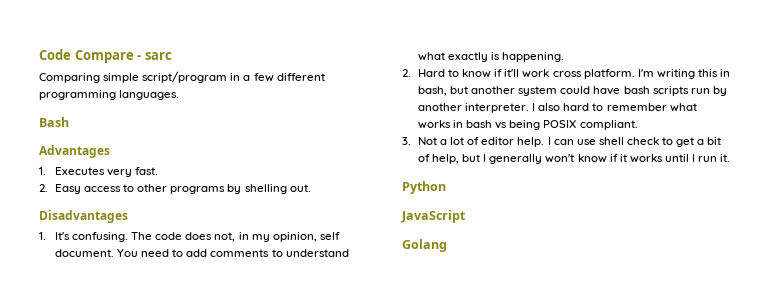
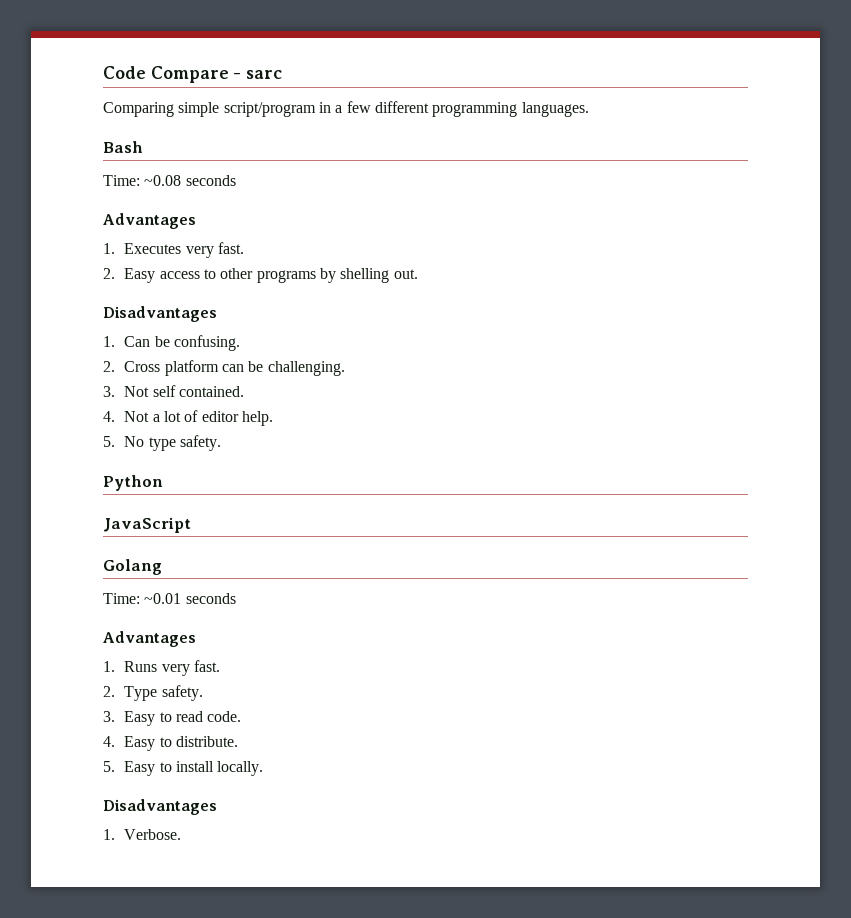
(69, 122) none -> [103,175,236,186] // Time: ~0.08 seconds
[54,232,70,240] It's -> [124,336,170,347] Can be
[131,232,340,242] [54,249,349,257] [417,52,565,62] [402,69,731,79] [417,86,727,96] [417,103,697,113] [417,120,638,130] [402,137,411,145] The code does not, in my opinion, self document. You need to add comments to understand what exactly is happening. // 2. Hard to know if it'll work cross platform. I'm writing this in bash, but another system could have bash scripts run by another interpreter. I also hard to remember what works in bash vs being POSIX compliant. // 3. -> [103,360,345,376] [103,385,244,397] [103,411,115,422] // 2. Cross platform can be challenging. // 3. Not self contained. // 4.
[547,137,722,147] [417,154,731,164] [402,181,446,194] [401,210,466,223] [402,239,447,252] I can use shell check to get a bit of help, but I generally won't know if it works until I run it. // Python // JavaScript // Golang -> [103,435,221,451] [103,475,163,491] [103,517,191,533] [103,559,162,575] [103,593,236,604] [103,631,196,647] [103,660,220,676] [103,685,203,701] [103,711,242,726] [103,736,238,751] [103,761,264,776] [103,799,217,815] [103,829,182,840] // 5. No type safety. // Python // JavaScript // Golang // Time: ~0.01 seconds // Advantages // 1. Runs very fast. // 2. Type safety. // 3. Easy to read code. // 4. Easy to distribute. // 5. Easy to install locally. // Disadvantages // 1. Verbose.

